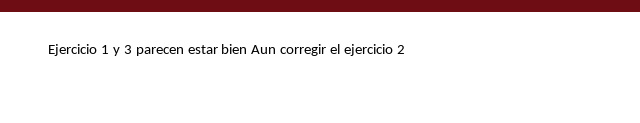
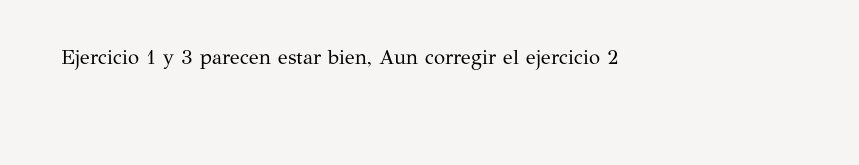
[221,44,248,54] bien -> [327,50,372,67] bien,

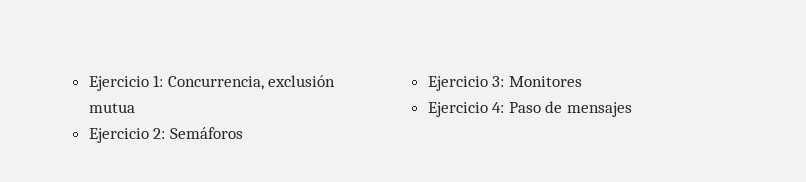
[61,50,619,70] Ejercicio 1 y 3 parecen estar bien, Aun corregir el ejercicio 2 -> [88,75,336,91] [88,103,135,113] [88,127,243,143] [427,76,582,91] [427,101,633,117] Ejercicio 1: Concurrencia, exclusión mutua // Ejercicio 2: Semáforos // Ejercicio 3: Monitores // Ejercicio 4: Paso de mensajes

